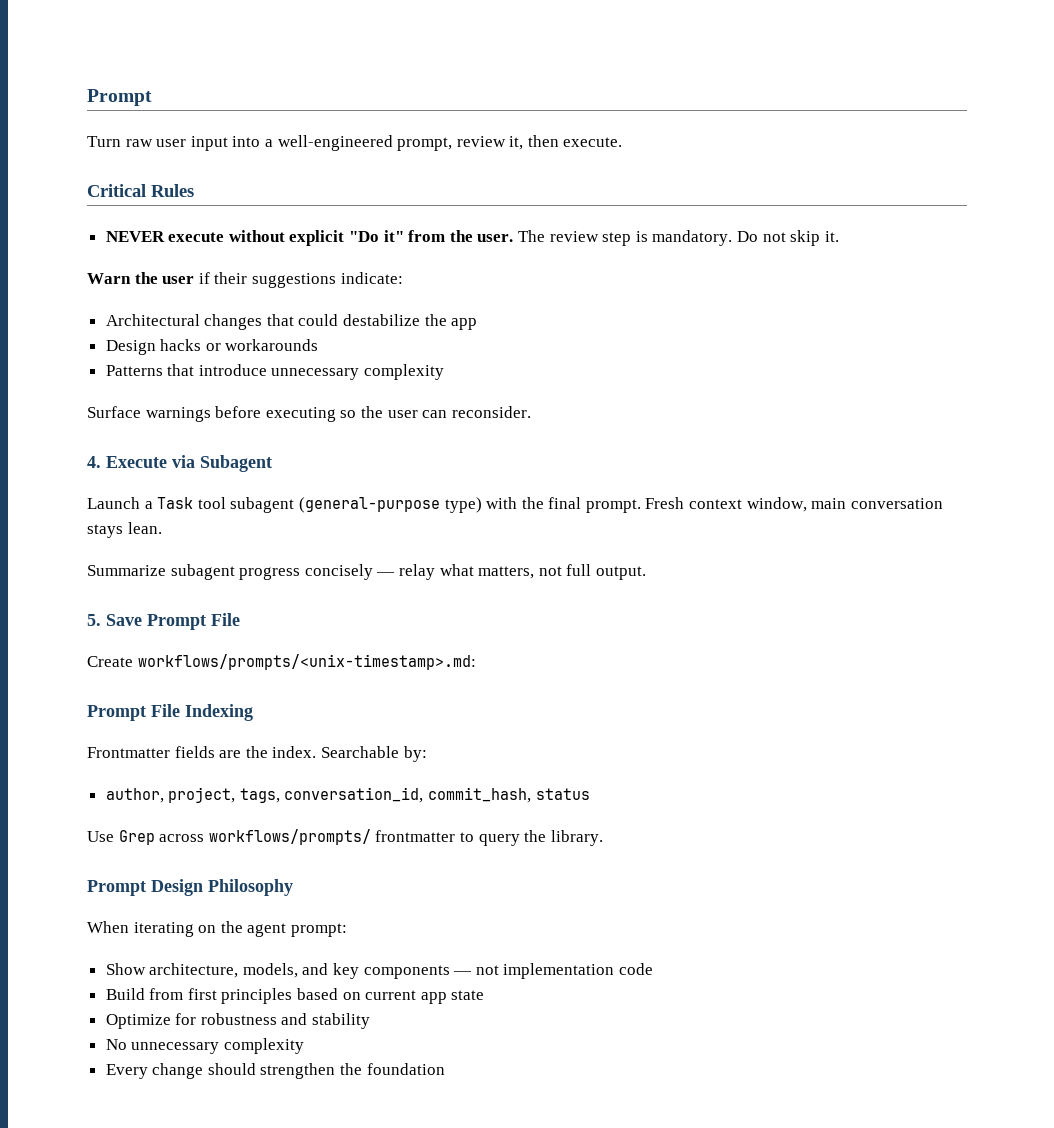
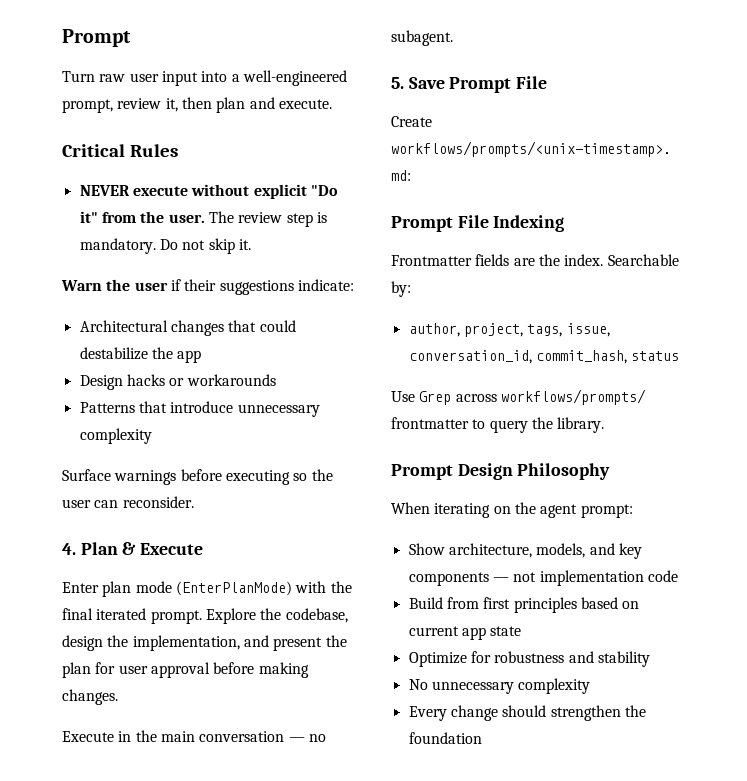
(559, 141) none -> [216,97,275,113] plan and
[106,455,272,472] [87,497,943,513] [87,522,162,538] [87,564,646,580] Execute via Subagent // Launch a Task tool subagent (general-purpose type) with the final prompt. Fresh context window, main conversation stays lean. // Summarize subagent progress concisely — relay what matters, not full output. -> [80,542,204,555] [62,581,352,597] [62,608,348,624] [62,635,347,651] [62,662,309,678] [62,689,118,705] [62,730,326,742] [391,30,453,46] Plan & Execute // Enter plan mode (EnterPlanMode) with the final iterated prompt. Explore the codebase, design the implementation, and present the plan for user approval before making changes. // Execute in the main conversation — no subagent.
(280, 795) none -> [566,323,610,337] issue,

